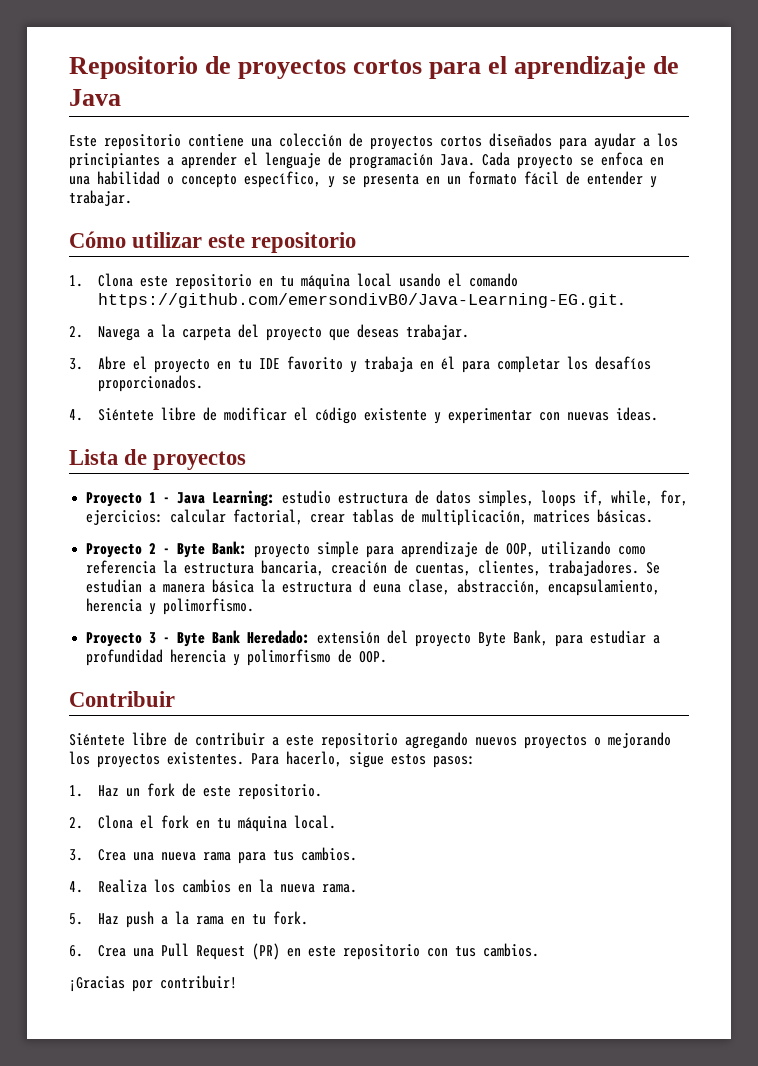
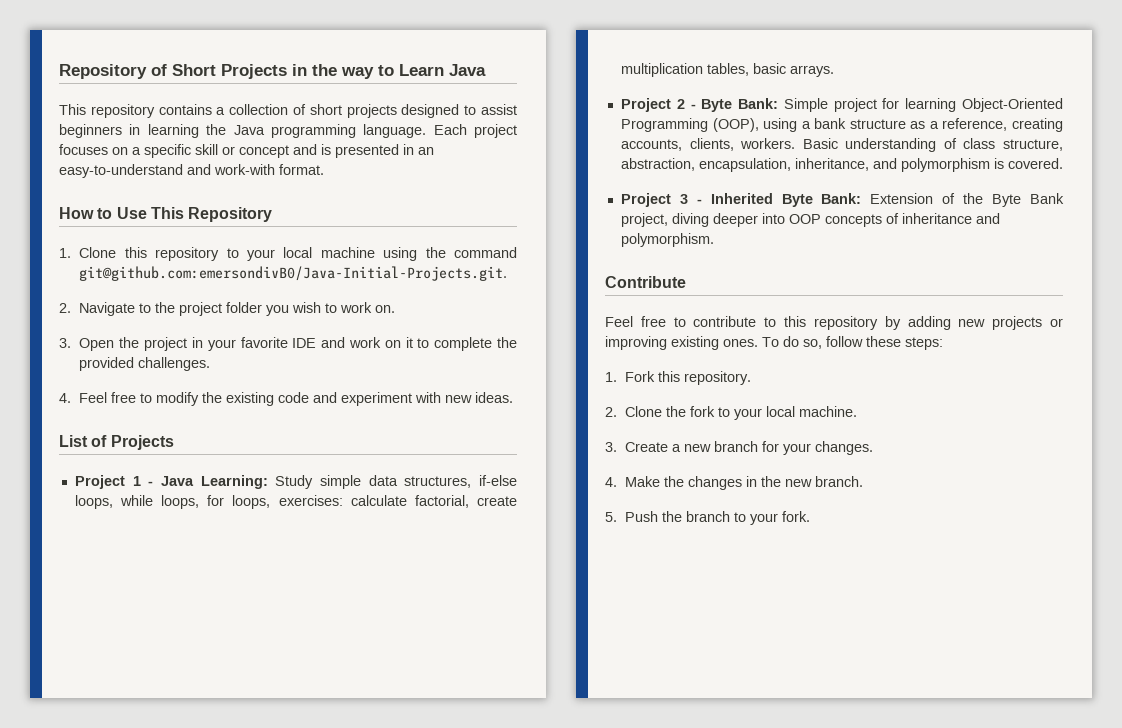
[69,56,680,79] [69,89,121,106] [69,133,678,150] [69,152,664,169] [69,171,657,188] [69,190,132,206] [69,231,357,253] [69,273,519,290] [98,293,626,308] [69,324,470,341] [69,356,652,373] [98,375,204,392] [69,407,659,424] [69,449,247,470] [86,490,689,507] [86,509,654,526] [86,541,647,558] [86,560,661,576] [86,579,661,596] [86,598,255,615] [86,630,661,647] [86,649,388,666] [69,691,175,707] [69,732,671,749] [69,751,475,768] [69,783,323,800] [69,815,337,832] [69,847,358,864] [69,879,358,893] [69,911,309,928] [69,943,540,960] [69,975,237,992] Repositorio de proyectos cortos para el aprendizaje de Java // Este repositorio contiene una colección de proyectos cortos diseñados para ayudar a los principiantes a aprender el lenguaje de programación Java. Cada proyecto se enfoca en una habilidad o concepto específico, y se presenta en un formato fácil de entender y trabajar. // Cómo utilizar este repositorio // 1. Clona este repositorio en tu máquina local usando el comando https://github.com/emersondivB0/Java-Learning-EG.git. // 2. Navega a la carpeta del proyecto que deseas trabajar. // 3. Abre el proyecto en tu IDE favorito y trabaja en él para completar los desafíos proporcionados. // 4. Siéntete libre de modificar el código existente y experimentar con nuevas ideas. // Lista de proyectos // Proyecto 1 - Java Learning: estudio estructura de datos simples, loops if, while, for, ejercicios: calcular factorial, crear tablas de multiplicación, matrices básicas. // Proyecto 2 - Byte Bank: proyecto simple para aprendizaje de OOP, utilizando como referencia la estructura bancaria, creación de cuentas, clientes, trabajadores. Se estudian a manera básica la estructura d euna clase, abstracción, encapsulamiento, herencia y polimorfismo. // Proyecto 3 - Byte Bank Heredado: extensión del proyecto Byte Bank, para estudiar a profundidad herencia y polimorfismo de OOP. // Contribuir // Siéntete libre de contribuir a este repositorio agregando nuevos proyectos o mejorando los proyectos existentes. Para hacerlo, sigue estos pasos: // 1. Haz un fork de este repositorio. // 2. Clona el fork en tu máquina local. // 3. Crea una nueva rama para tus cambios. // 4. Realiza los cambios en la nueva rama. // 5. Haz push a la rama en tu fork. // 6. Crea una Pull Request (PR) en este repositorio con tus cambios. // ¡Gracias por contribuir! -> [59,64,486,79] [59,104,518,118] [59,124,517,138] [59,144,434,158] [59,164,324,178] [59,207,273,222] [59,247,517,261] [79,266,508,281] [59,302,396,316] [59,337,517,351] [79,357,211,371] [59,392,514,406] [59,435,174,450] [74,475,517,489] [74,495,517,509] [620,63,834,77] [620,98,1063,112] [620,118,1063,132] [620,138,1063,152] [620,158,1063,172] [620,193,1064,207] [620,213,1000,227] [620,233,714,247] [605,276,686,288] [605,316,1063,330] [605,336,943,350] [605,371,752,385] [605,406,858,420] [605,441,874,455] [605,476,864,490] [605,511,811,525] Repository of Short Projects in the way to Learn Java // This repository contains a collection of short projects designed to assist beginners in learning the Java programming language. Each project focuses on a specific skill or concept and is presented in an easy-to-understand and work-with format. // How to Use This Repository // 1. Clone this repository to your local machine using the command git@github.com:emersondivB0/Java-Initial-Projects.git. // 2. Navigate to the project folder you wish to work on. // 3. Open the project in your favorite IDE and work on it to complete the provided challenges. // 4. Feel free to modify the existing code and experiment with new ideas. // List of Projects // Project 1 - Java Learning: Study simple data structures, if-else loops, while loops, for loops, exercises: calculate factorial, create multiplication tables, basic arrays. // Project 2 - Byte Bank: Simple project for learning Object-Oriented Programming (OOP), using a bank structure as a reference, creating accounts, clients, workers. Basic understanding of class structure, abstraction, encapsulation, inheritance, and polymorphism is covered. // Project 3 - Inherited Byte Bank: Extension of the Byte Bank project, diving deeper into OOP concepts of inheritance and polymorphism. // Contribute // Feel free to contribute to this repository by adding new projects or improving existing ones. To do so, follow these steps: // 1. Fork this repository. // 2. Clone the fork to your local machine. // 3. Create a new branch for your changes. // 4. Make the changes in the new branch. // 5. Push the branch to your fork.

